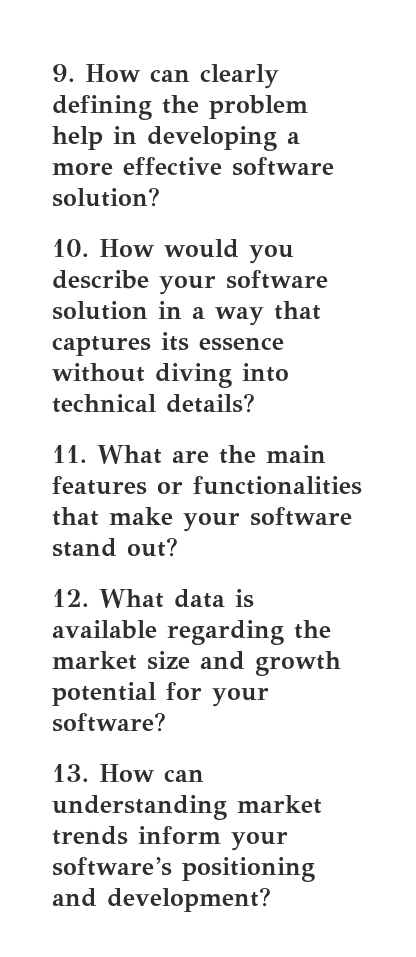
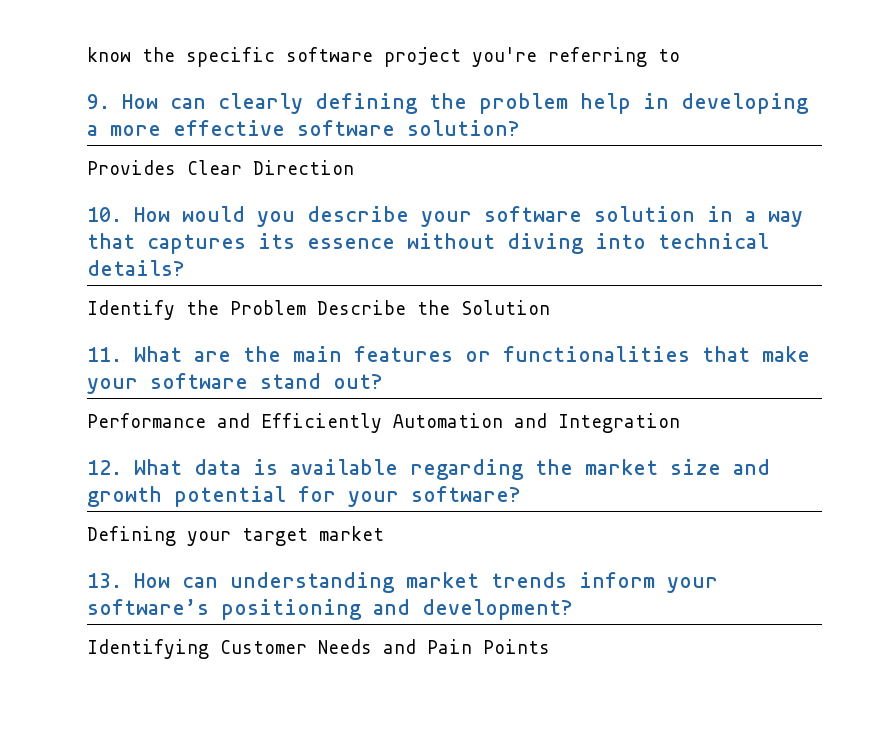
(52, 73) none -> [87,47,680,67] know the specific software project you're referring to //
(160, 197) none -> [87,160,354,175] // Provides Clear Direction
(255, 403) none -> [87,300,550,320] // Identify the Problem Describe the Solution
(178, 547) none -> [87,413,680,433] // Performance and Efficiently Automation and Integration
(166, 722) none -> [87,526,384,546] // Defining your target market
(271, 899) none -> [87,639,550,659] // Identifying Customer Needs and Pain Points

